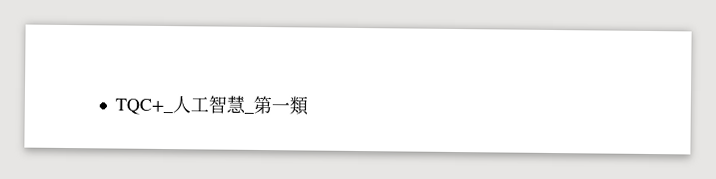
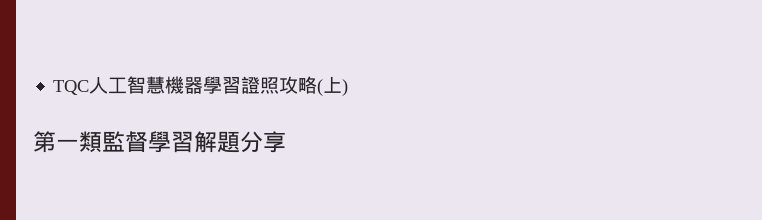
[114,98,173,116] TQC+_ -> [53,80,90,95] TQC
[243,95,309,116] _第一類 -> [165,76,349,96] [33,131,286,153] 機器學習證照攻略(上) // 第一類監督學習解題分享

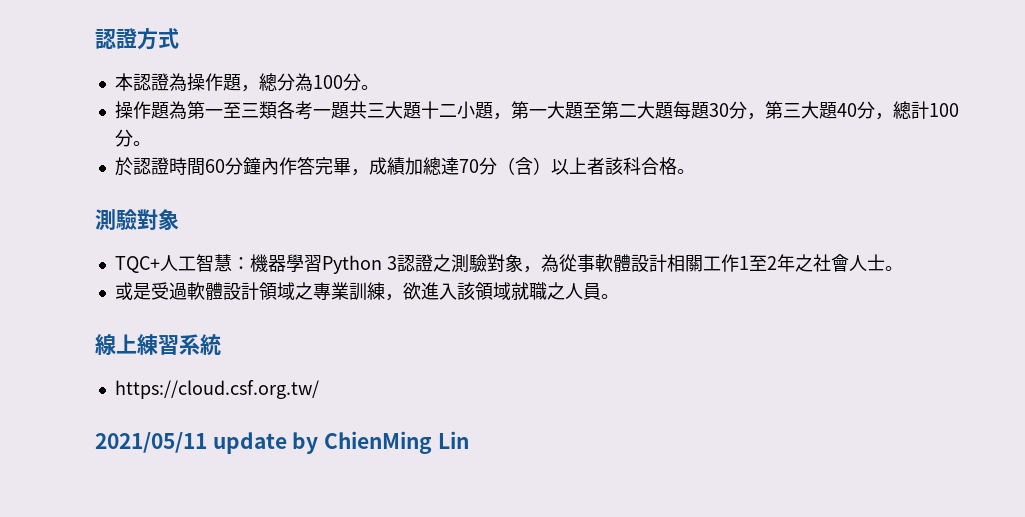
[53,80,90,95] TQC -> [95,28,179,50] [114,73,379,92] [114,101,959,120] [114,129,151,147] [114,157,695,176] [95,209,179,231] [114,256,160,273] 認證方式 // 本認證為操作題，總分為100分。 // 操作題為第一至三類各考一題共三大題十二小題，第一大題至第二大題每題30分，第三大題40分，總計100分。 // 於認證時間60分鐘內作答完畢，成績加總達70分（含）以上者該科合格。 // 測驗對象 // TQC+
(166, 85) none -> [231,257,250,270] ：
[241,76,349,96] [33,131,286,153] 證照攻略(上) // 第一類監督學習解題分享 -> [321,254,903,274] [114,282,619,301] [95,334,221,356] [114,380,319,399] [95,431,469,454] Python 3認證之測驗對象，為從事軟體設計相關工作1至2年之社會人士。 // 或是受過軟體設計領域之專業訓練，欲進入該領域就職之人員。 // 線上練習系統 // https://cloud.csf.org.tw/ // 2021/05/11 update by ChienMing Lin

